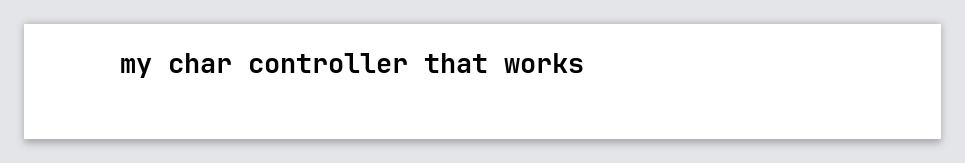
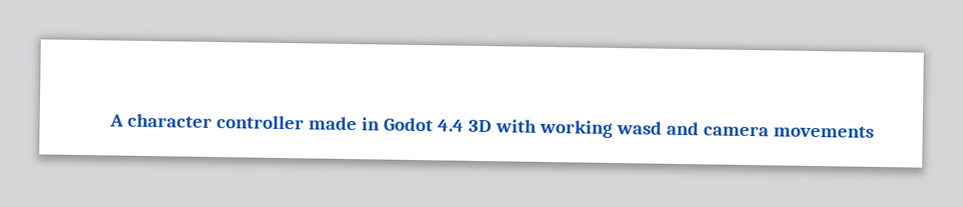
[120,53,584,78] my char controller that works -> [109,113,874,138] A character controller made in Godot 4.4 3D with working wasd and camera movements

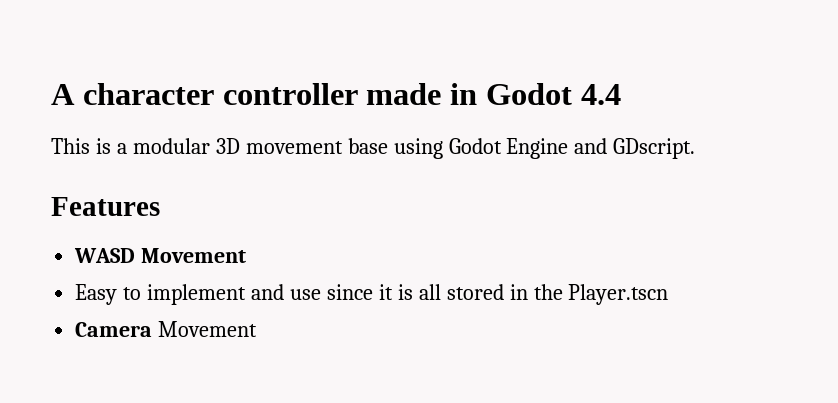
[467,119,874,138] 3D with working wasd and camera movements -> [51,138,696,159] [51,197,160,216] [74,248,247,263] [75,284,669,305] [75,321,258,337] // This is a modular 3D movement base using Godot Engine and GDscript. // Features // WASD Movement // Easy to implement and use since it is all stored in the Player.tscn // Camera Movement

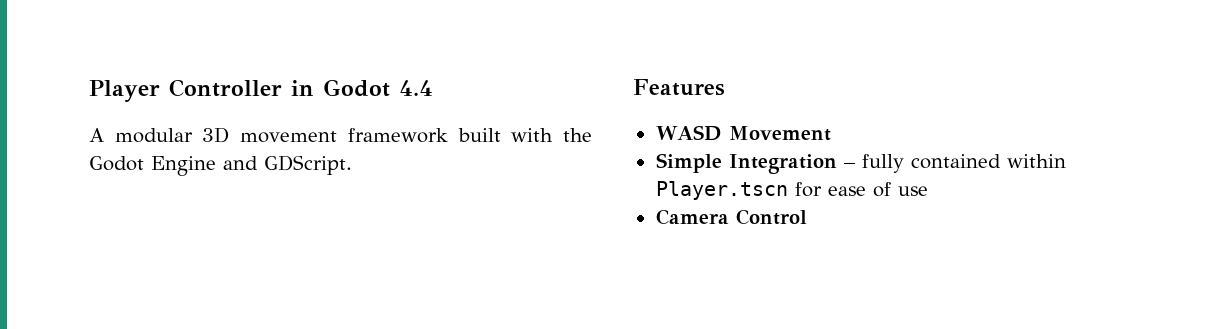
[51,83,442,105] A character controller made -> [89,79,282,102] Player Controller
[51,138,443,159] This is a modular 3D movement base using -> [89,127,592,143] A modular 3D movement framework built with the
[613,138,696,159] GDscript. -> [264,155,352,175] GDScript.
[75,284,669,305] Easy to implement and use since it is all stored in the Player.tscn -> [655,153,1066,174] [655,181,928,200] Simple Integration – fully contained within Player.tscn for ease of use
[158,321,258,337] Movement -> [735,209,807,225] Control

